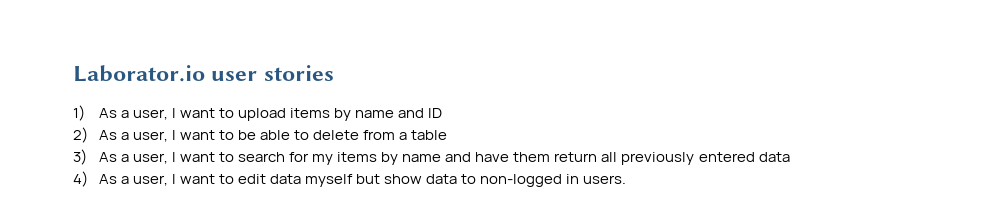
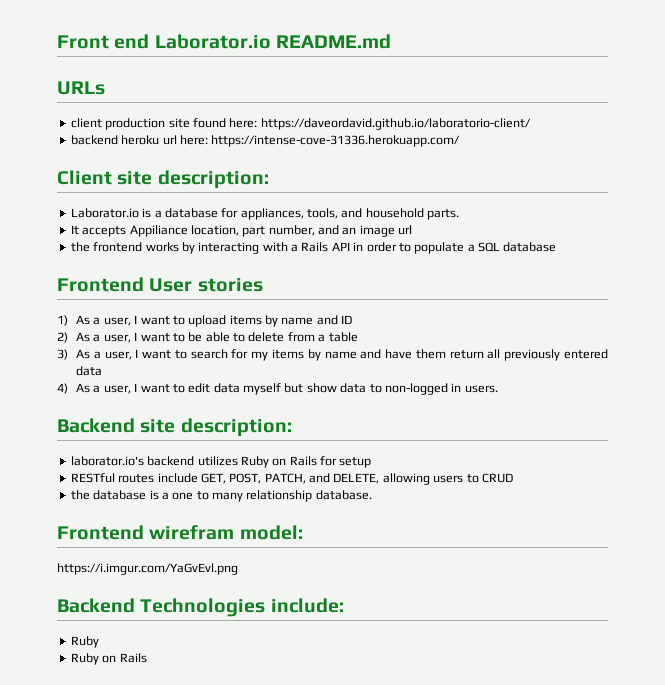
[73,65,258,82] Laborator.io user -> [57,34,391,49] [57,81,105,95] [70,118,531,130] [70,135,461,147] [57,170,269,189] [70,208,460,220] [70,225,413,237] [70,242,557,254] [57,277,193,292] Front end Laborator.io README.md // URLs // client production site found here: https://daveordavid.github.io/laboratorio-client/ // backend heroku url here: https://intense-cove-31336.herokuapp.com/ // Client site description: // Laborator.io is a database for appliances, tools, and household parts. // It accepts Appiliance location, part number, and an image url // the frontend works by interacting with a Rails API in order to populate a SQL database // Frontend User
(627, 179) none -> [57,418,292,437] [70,456,372,468] [70,473,513,485] [70,490,372,502] [57,525,303,540] [57,563,238,575] [57,598,344,617] [70,636,99,648] [70,653,147,665] // Backend site description: // laborator.io's backend utilizes Ruby on Rails for setup // RESTful routes include GET, POST, PATCH, and DELETE, allowing users to CRUD // the database is a one to many relationship database. // Frontend wirefram model: // https://i.imgur.com/YaGvEvl.png // Backend Technologies include: // Ruby // Ruby on Rails

